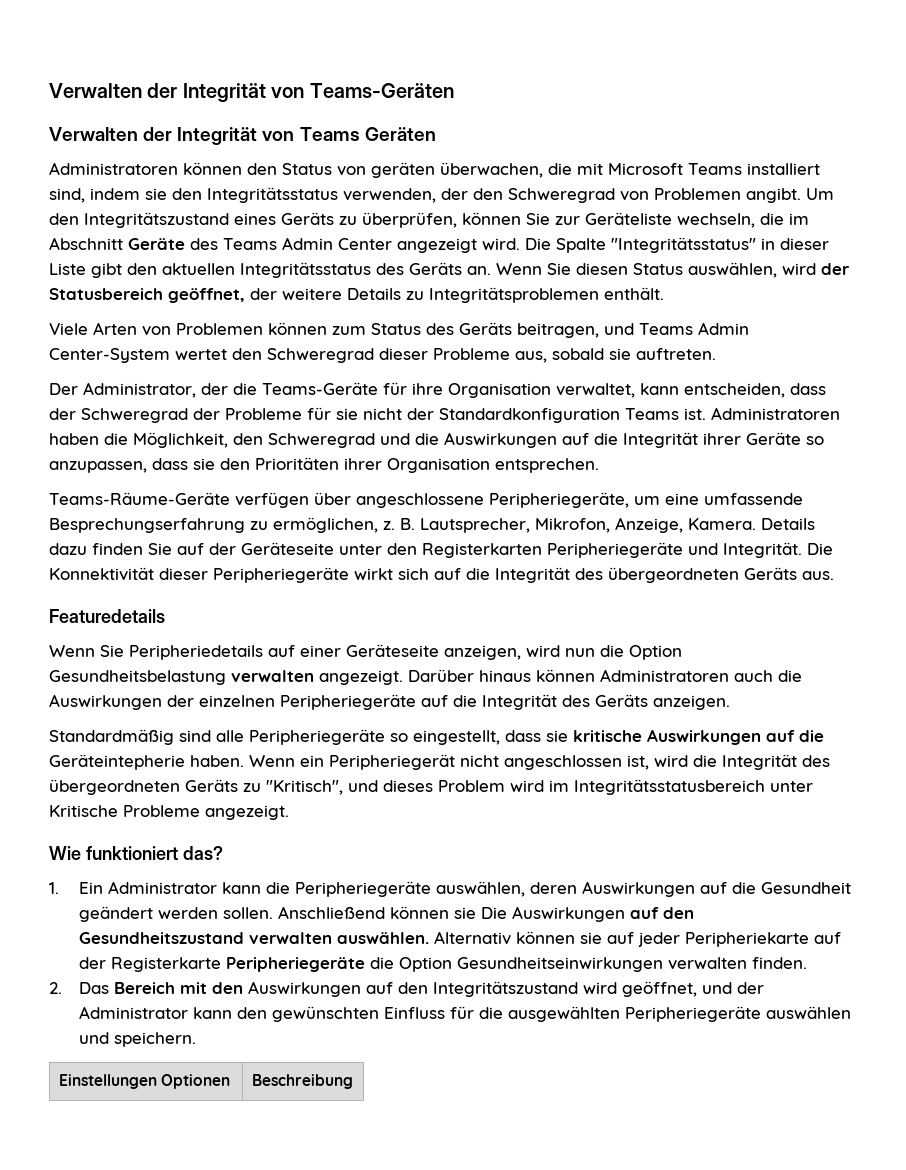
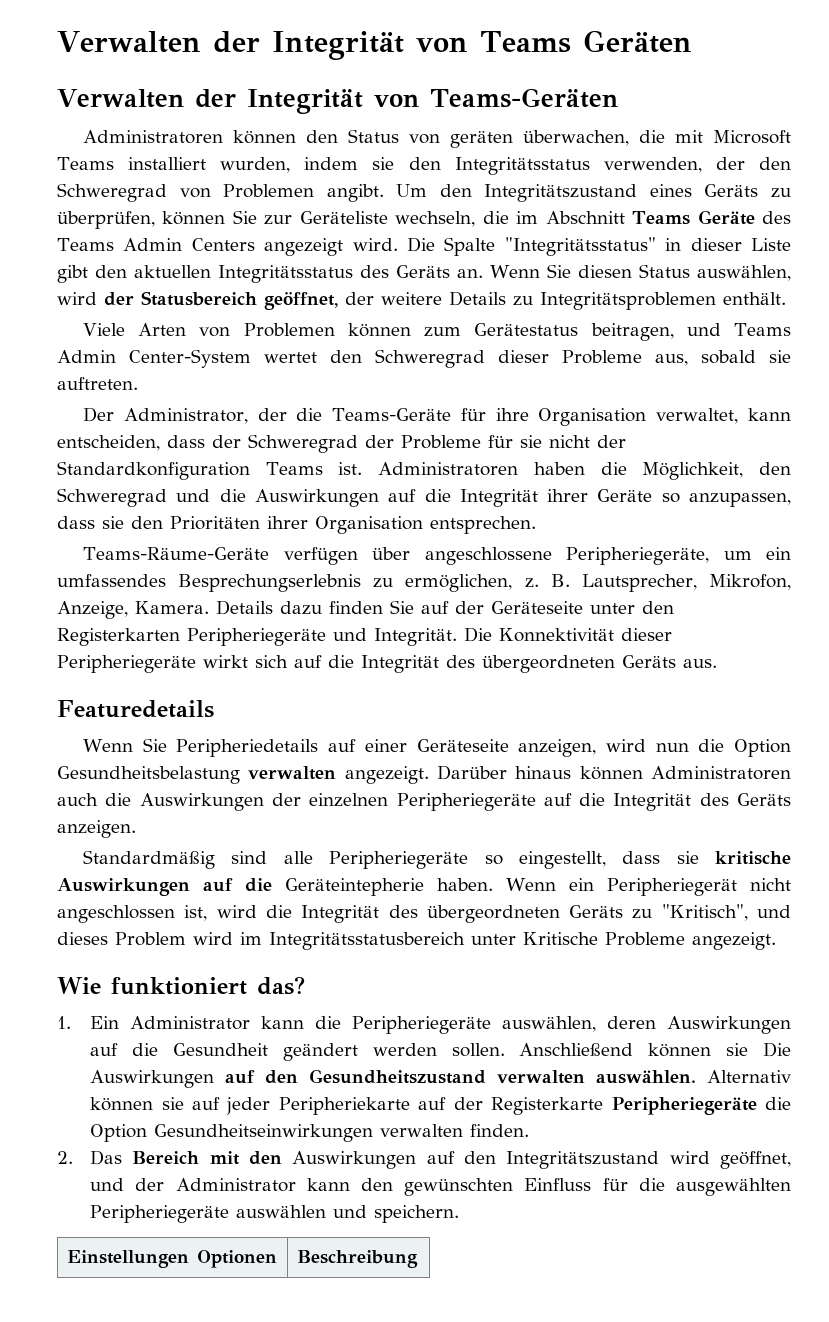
[49,83,454,102] [49,127,436,145] Verwalten der Integrität von Teams-Geräten // Verwalten der Integrität von Teams Geräten -> [57,30,692,60] [57,88,618,114] Verwalten der Integrität von Teams Geräten // Verwalten der Integrität von Teams-Geräten
[49,188,85,203] sind, -> [220,157,291,173] wurden,
(123, 243) none -> [632,211,691,225] Teams
[338,238,392,250] Center -> [191,238,255,251] Centers
[371,322,512,335] Status des Geräts -> [474,323,579,336] Gerätestatus
[665,493,803,505] [49,518,245,533] eine umfassende Besprechungserfahrung -> [766,547,791,560] [57,574,362,592] ein umfassendes Besprechungserlebnis

